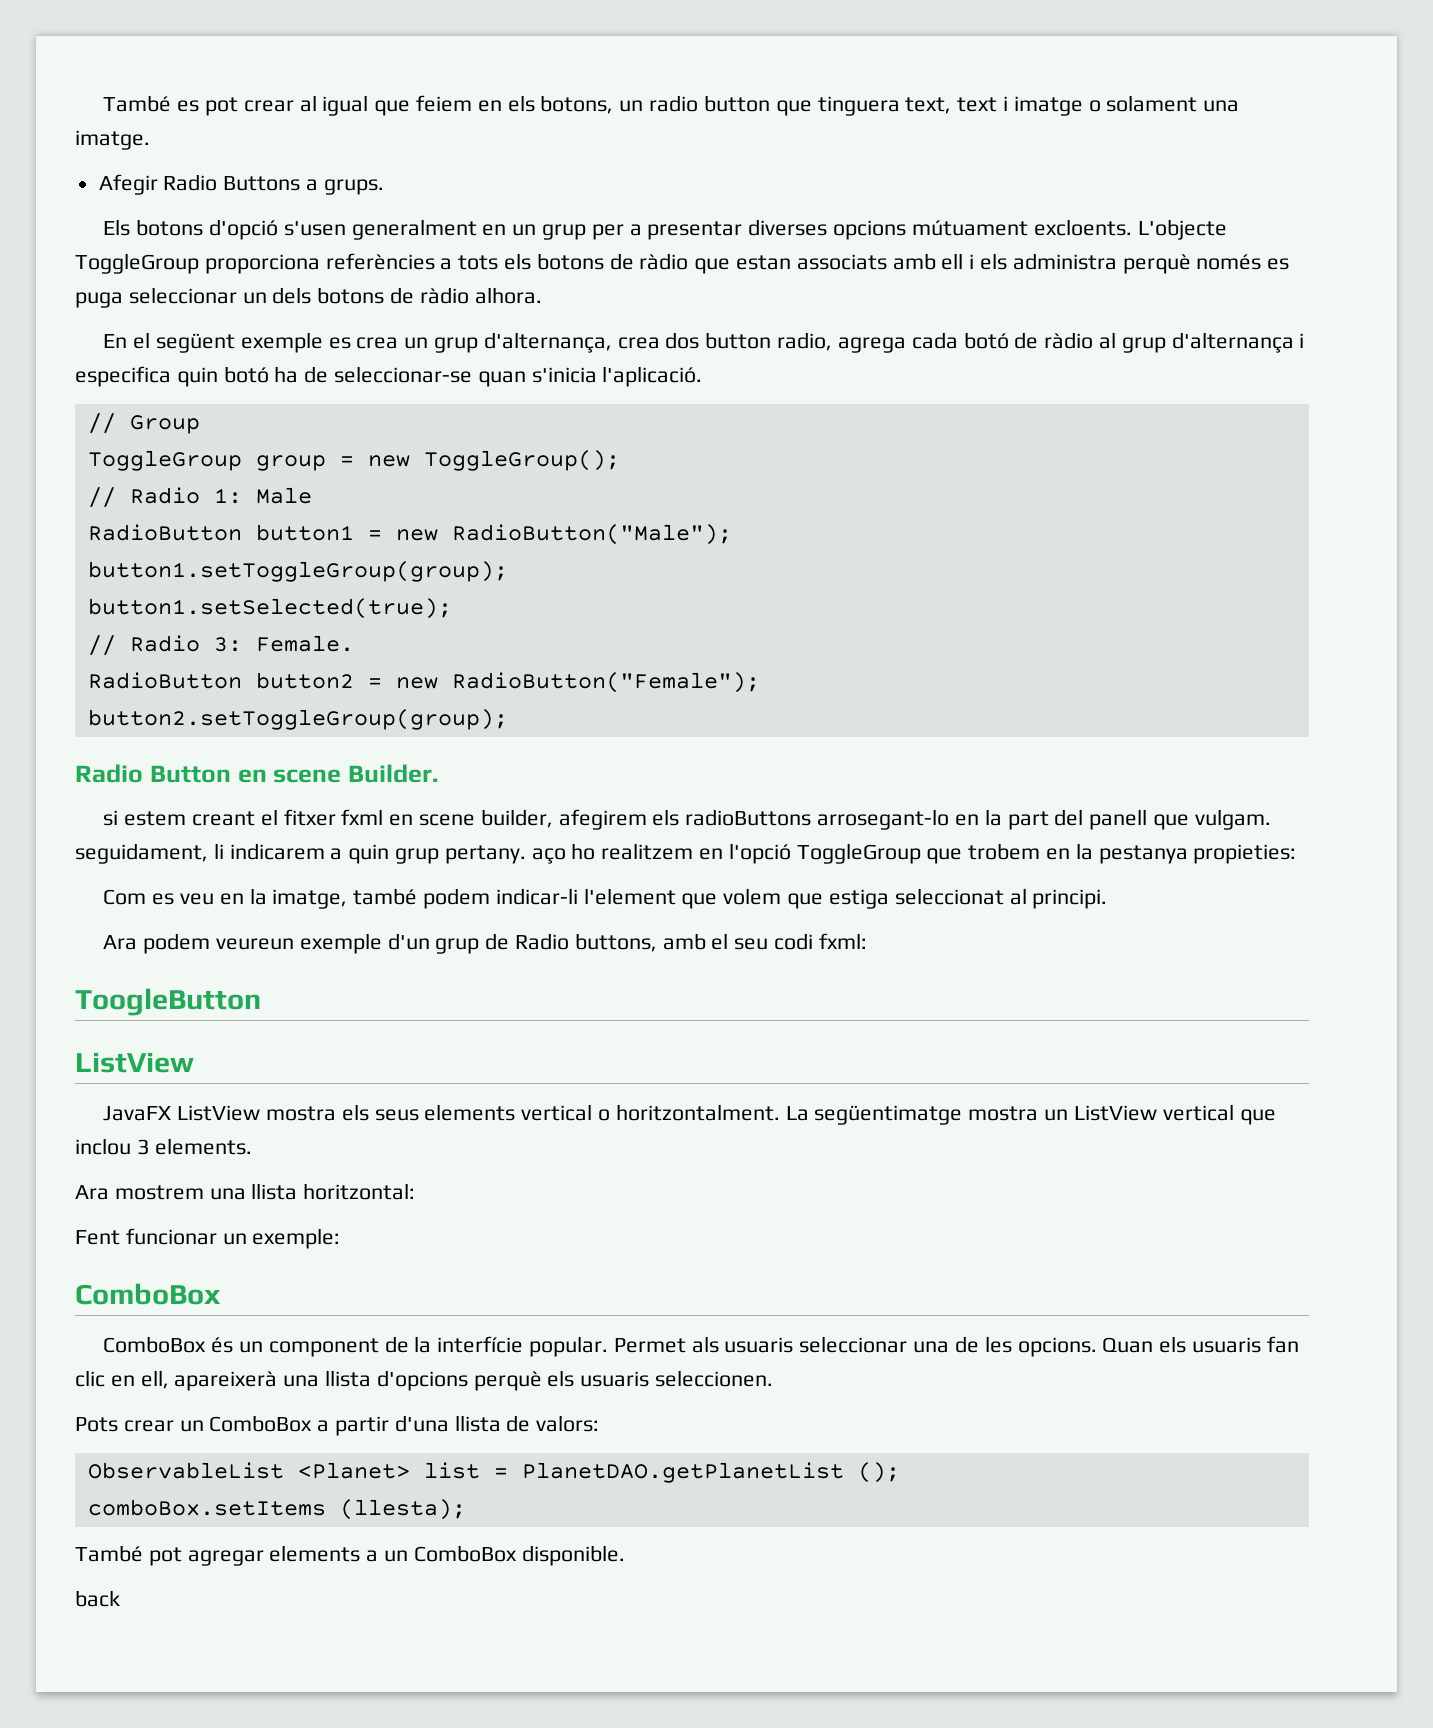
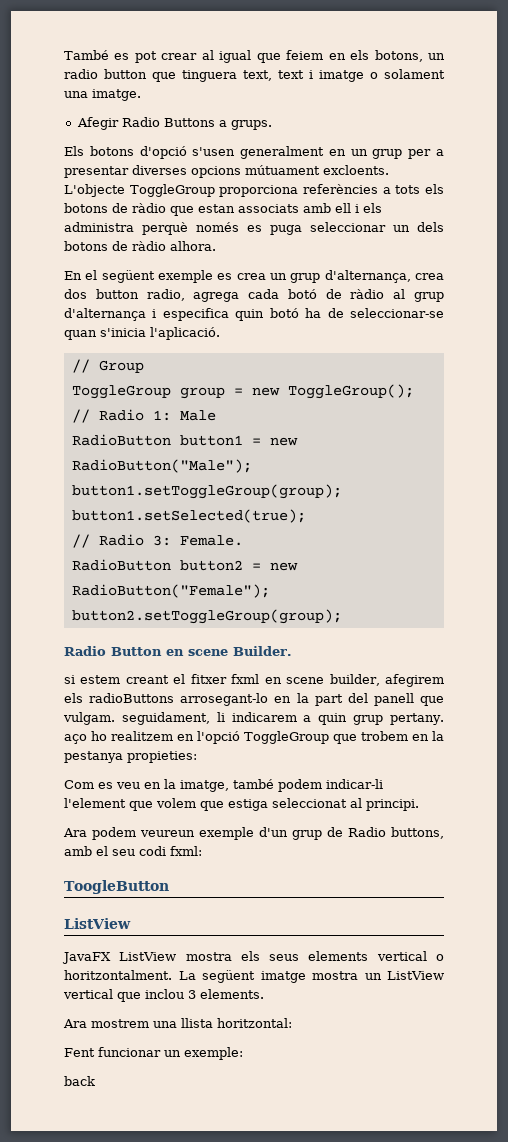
[814,1105,963,1125] següentimatge -> [202,970,306,983] següent imatge
[75,1283,221,1305] [103,1336,1299,1357] [75,1370,774,1391] [75,1415,600,1436] [87,1462,900,1483] [87,1499,466,1520] [75,1545,625,1566] // ComboBox // ComboBox és un component de la interfície popular. Permet als usuaris seleccionar una de les opcions. Quan els usuaris fan clic en ell, apareixerà una llista d'opcions perquè els usuaris seleccionen. // Pots crear un ComboBox a partir d'una llista de valors: // ObservableList <Planet> list = PlanetDAO.getPlanetList (); // comboBox.setItems (llesta); // També pot agregar elements a un ComboBox disponible. -> (243, 1053) none

